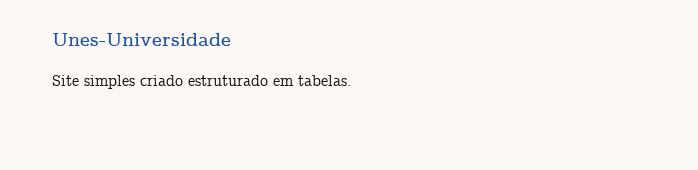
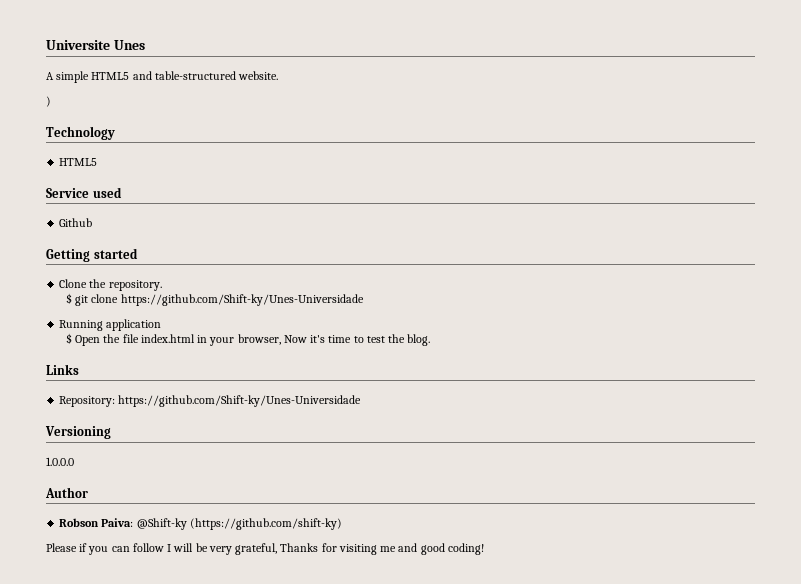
[52,33,231,46] [52,75,351,89] Unes-Universidade // Site simples criado estruturado em tabelas. -> [46,40,145,50] [46,71,279,83] [46,96,51,107] [46,126,115,140] [59,158,98,166] [46,187,122,198] [59,218,93,227] [46,248,138,262] [59,279,162,291] [65,293,364,306] [59,319,162,331] [65,333,431,346] [46,364,79,375] [59,395,362,407] [45,426,111,439] [46,457,74,466] [45,487,88,498] [59,518,342,530] [46,543,484,555] Universite Unes // A simple HTML5 and table-structured website. // ) // Technology // HTML5 // Service used // Github // Getting started // Clone the repository. // $ git clone https://github.com/Shift-ky/Unes-Universidade // Running application // $ Open the file index.html in your browser, Now it's time to test the blog. // Links // Repository: https://github.com/Shift-ky/Unes-Universidade // Versioning // 1.0.0.0 // Author // Robson Paiva: @Shift-ky (https://github.com/shift-ky) // Please if you can follow I will be very grateful, Thanks for visiting me and good coding!

